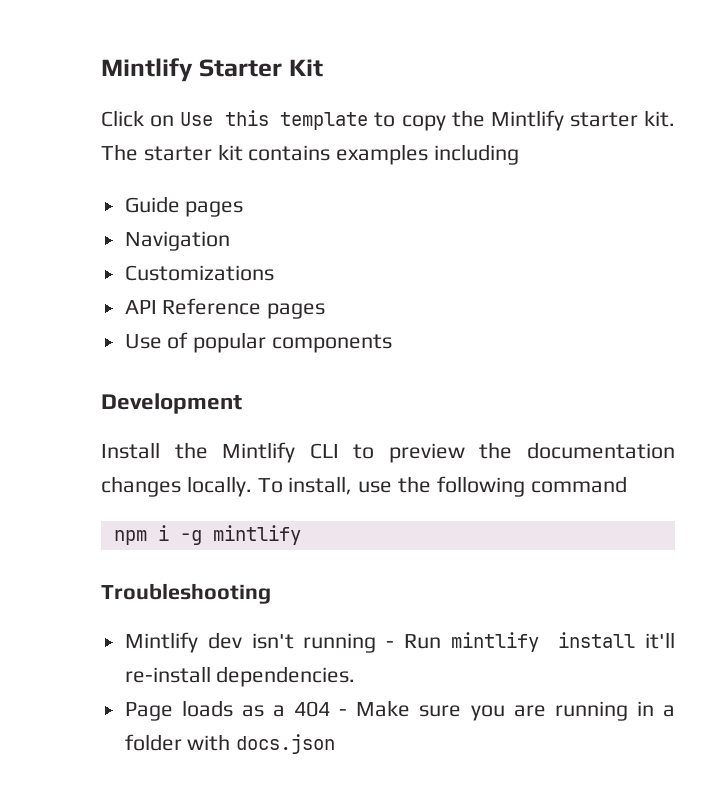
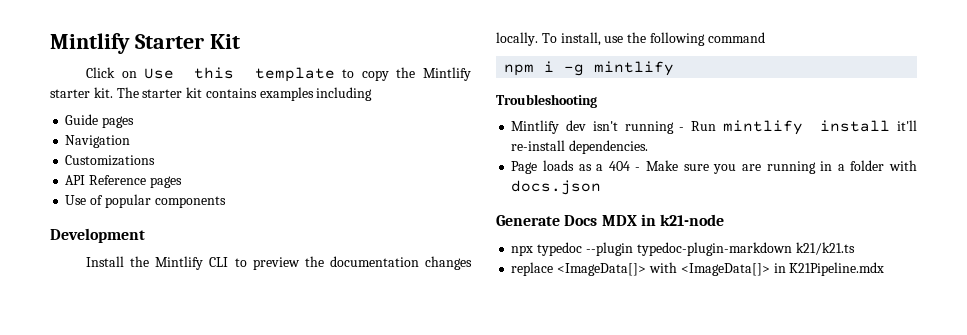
(336, 744) none -> [496,214,725,226] [511,242,855,256] [511,262,885,276] // Generate Docs MDX in k21-node // npx typedoc --plugin typedoc-plugin-markdown k21/k21.ts // replace <ImageData[]> with <ImageData[]> in K21Pipeline.mdx

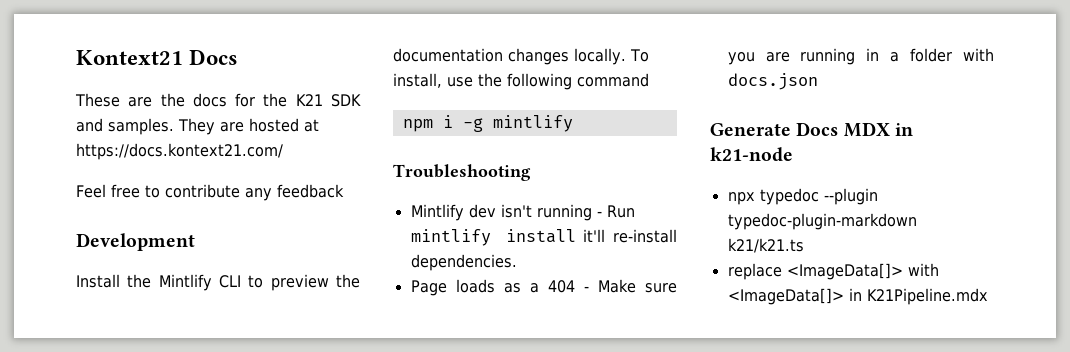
[50,33,240,54] [86,67,471,82] [50,87,373,101] [65,114,135,128] [65,135,131,148] [65,155,156,166] [65,175,182,188] [65,194,226,208] Mintlify Starter Kit // Click on Use this template to copy the Mintlify starter kit. The starter kit contains examples including // Guide pages // Navigation // Customizations // API Reference pages // Use of popular components -> [76,49,239,65] [75,93,361,107] [76,118,319,135] [76,143,283,160] [76,184,344,201] Kontext21 Docs // These are the docs for the K21 SDK and samples. They are hosted at https://docs.kontext21.com/ // Feel free to contribute any feedback

